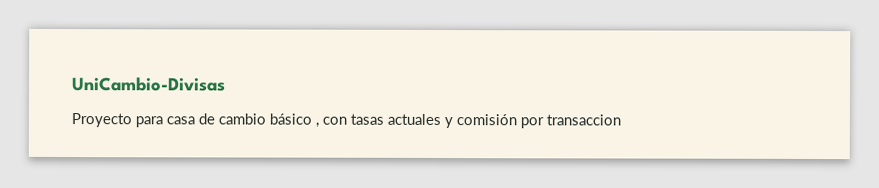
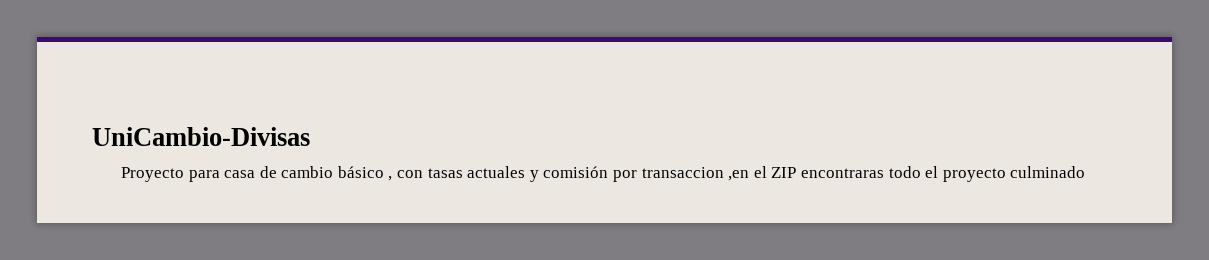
(621, 120) none -> [728,166,1086,182] ,en el ZIP encontraras todo el proyecto culminado

